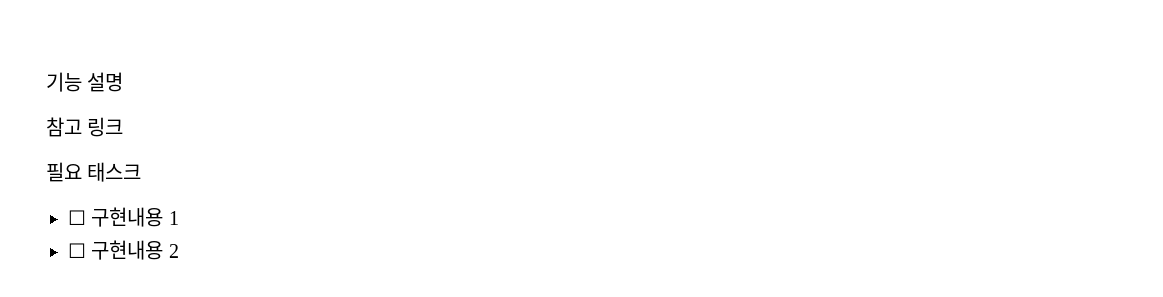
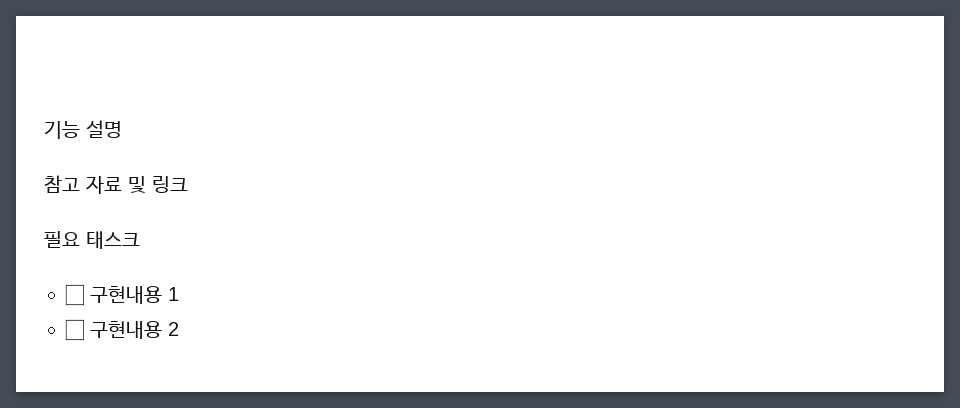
(82, 127) none -> [86,176,146,194] 자료 및

